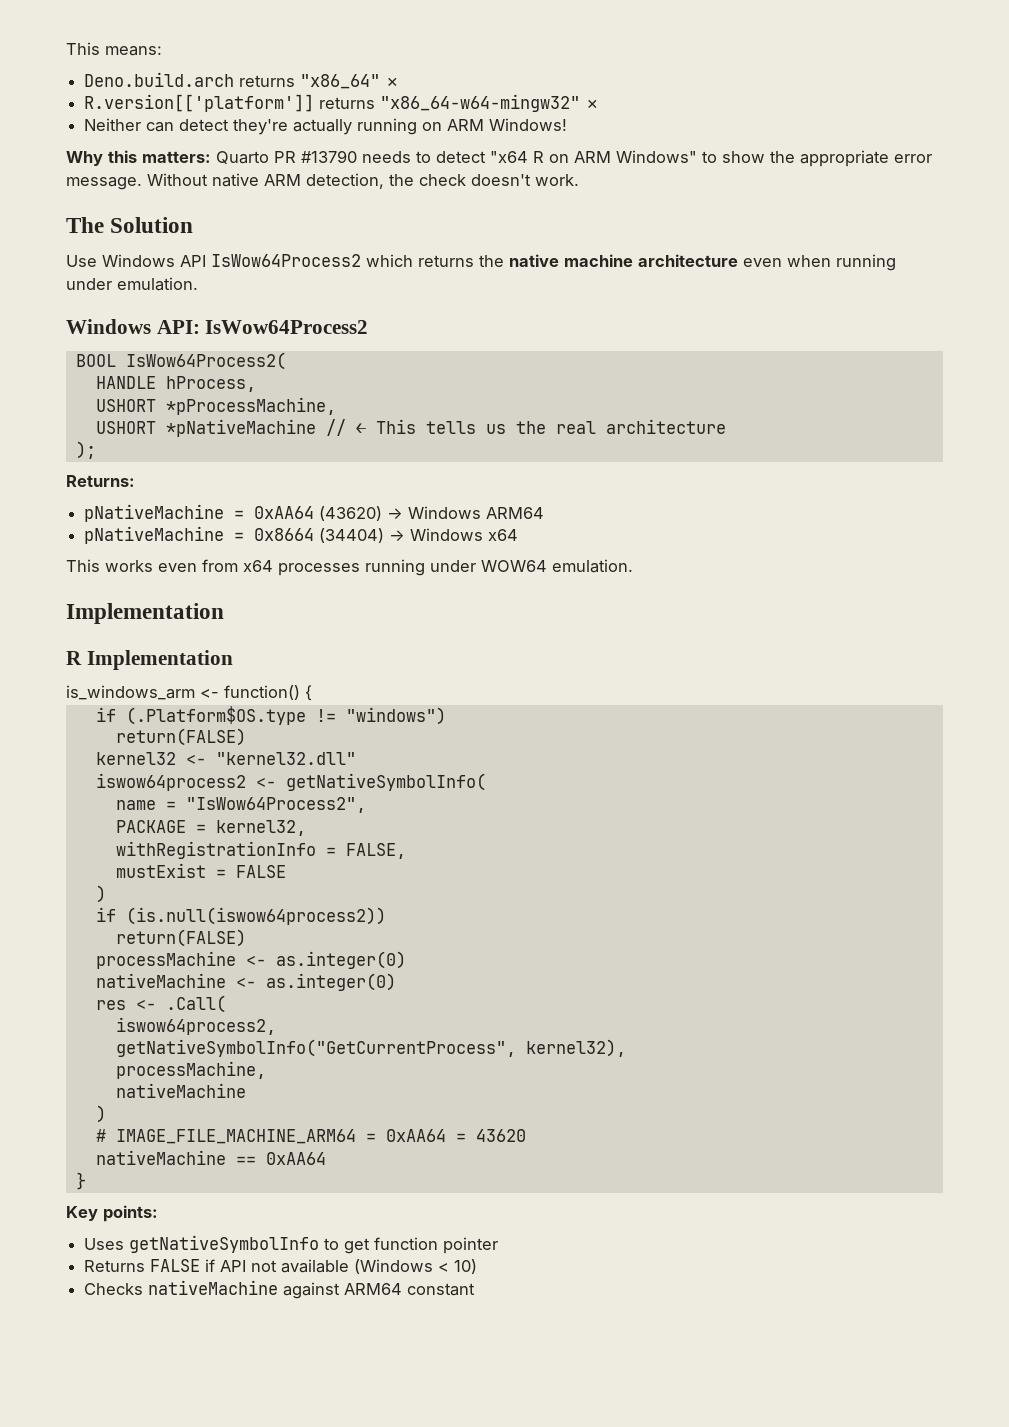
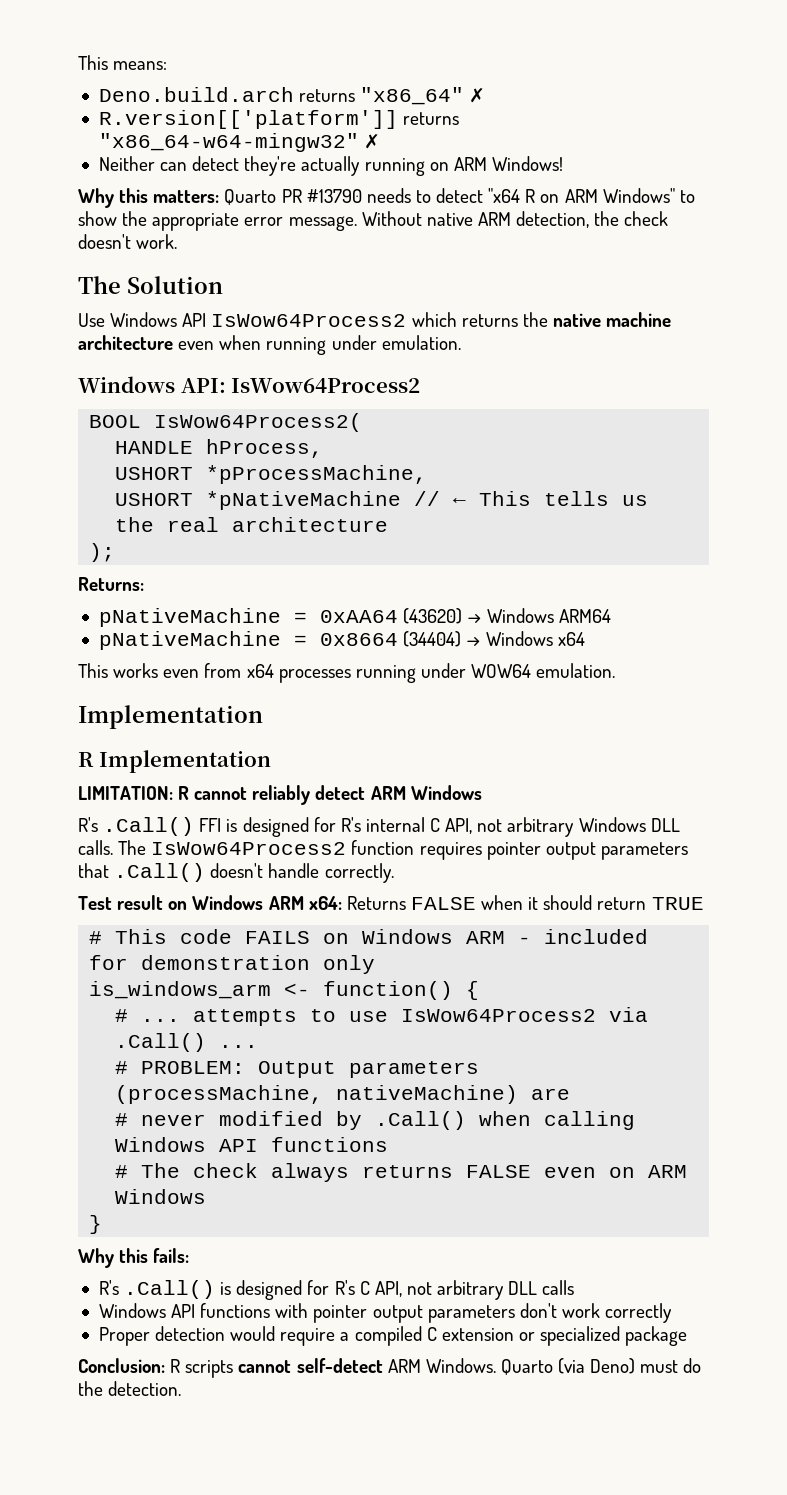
[66,685,312,701] [95,706,446,725] [115,728,246,746] [95,752,356,765] [95,773,486,791] [115,797,366,813] [115,820,306,836] [115,841,406,859] [115,863,286,878] [95,885,106,903] [95,907,386,925] [115,929,246,947] [95,951,406,969] [95,973,396,991] [95,995,226,1013] [115,1017,276,1035] [115,1039,626,1057] [115,1061,266,1079] [115,1083,246,1098] [95,1105,106,1123] [95,1129,526,1144] [95,1150,326,1165] [75,1172,86,1190] [66,1205,158,1222] [84,1235,499,1254] [84,1259,478,1274] [84,1280,476,1299] is_windows_arm <- function() { // if (.Platform$OS.type != "windows") // return(FALSE) // kernel32 <- "kernel32.dll" // iswow64process2 <- getNativeSymbolInfo( // name = "IsWow64Process2", // PACKAGE = kernel32, // withRegistrationInfo = FALSE, // mustExist = FALSE // ) // if (is.null(iswow64process2)) // return(FALSE) // processMachine <- as.integer(0) // nativeMachine <- as.integer(0) // res <- .Call( // iswow64process2, // getNativeSymbolInfo("GetCurrentProcess", kernel32), // processMachine, // nativeMachine // ) // # IMAGE_FILE_MACHINE_ARM64 = 0xAA64 = 43620 // nativeMachine == 0xAA64 // } // Key points: // Uses getNativeSymbolInfo to get function pointer // Returns FALSE if API not available (Windows < 10) // Checks nativeMachine against ARM64 constant -> [78,785,482,805] [78,817,680,837] [78,840,688,860] [78,863,394,883] [78,895,704,910] [89,929,649,944] [89,955,376,974] [89,981,480,1000] [115,1007,649,1026] [115,1033,259,1052] [115,1061,480,1078] [115,1085,571,1104] [115,1111,636,1130] [115,1137,389,1152] [115,1163,688,1182] [115,1189,207,1204] [89,1215,103,1234] [78,1248,190,1268] [98,1280,575,1300] [98,1303,673,1323] [98,1326,688,1346] [78,1358,702,1378] [78,1381,182,1396] LIMITATION: R cannot reliably detect ARM Windows // R's .Call() FFI is designed for R's internal C API, not arbitrary Windows DLL calls. The IsWow64Process2 function requires pointer output parameters that .Call() doesn't handle correctly. // Test result on Windows ARM x64: Returns FALSE when it should return TRUE // # This code FAILS on Windows ARM - included for demonstration only // is_windows_arm <- function() { // # ... attempts to use IsWow64Process2 via .Call() ... // # PROBLEM: Output parameters (processMachine, nativeMachine) are // # never modified by .Call() when calling Windows API functions // # The check always returns FALSE even on ARM Windows // } // Why this fails: // R's .Call() is designed for R's C API, not arbitrary DLL calls // Windows API functions with pointer output parameters don't work correctly // Proper detection would require a compiled C extension or specialized package // Conclusion: R scripts cannot self-detect ARM Windows. Quarto (via Deno) must do the detection.

